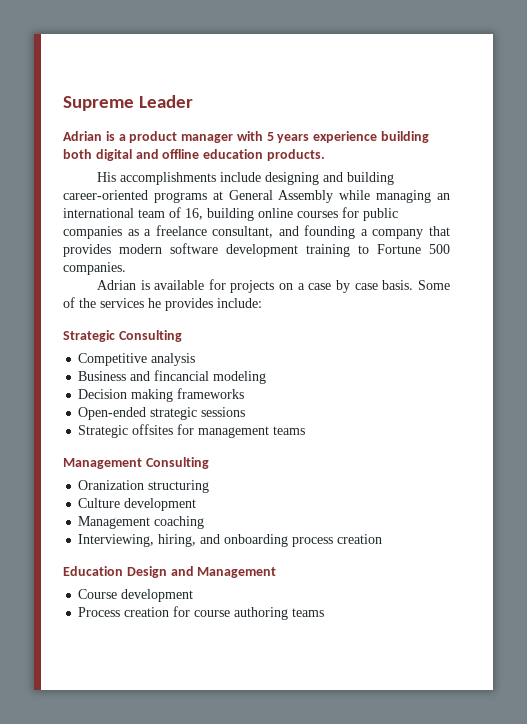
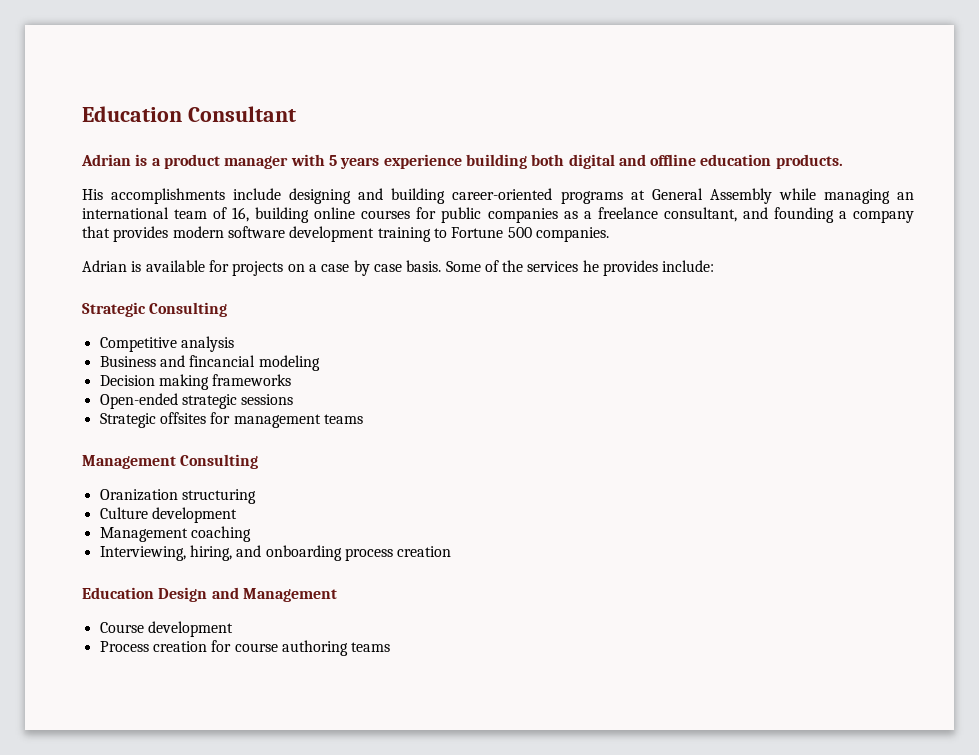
[63,95,194,111] Supreme Leader -> [82,106,296,122] Education Consultant

